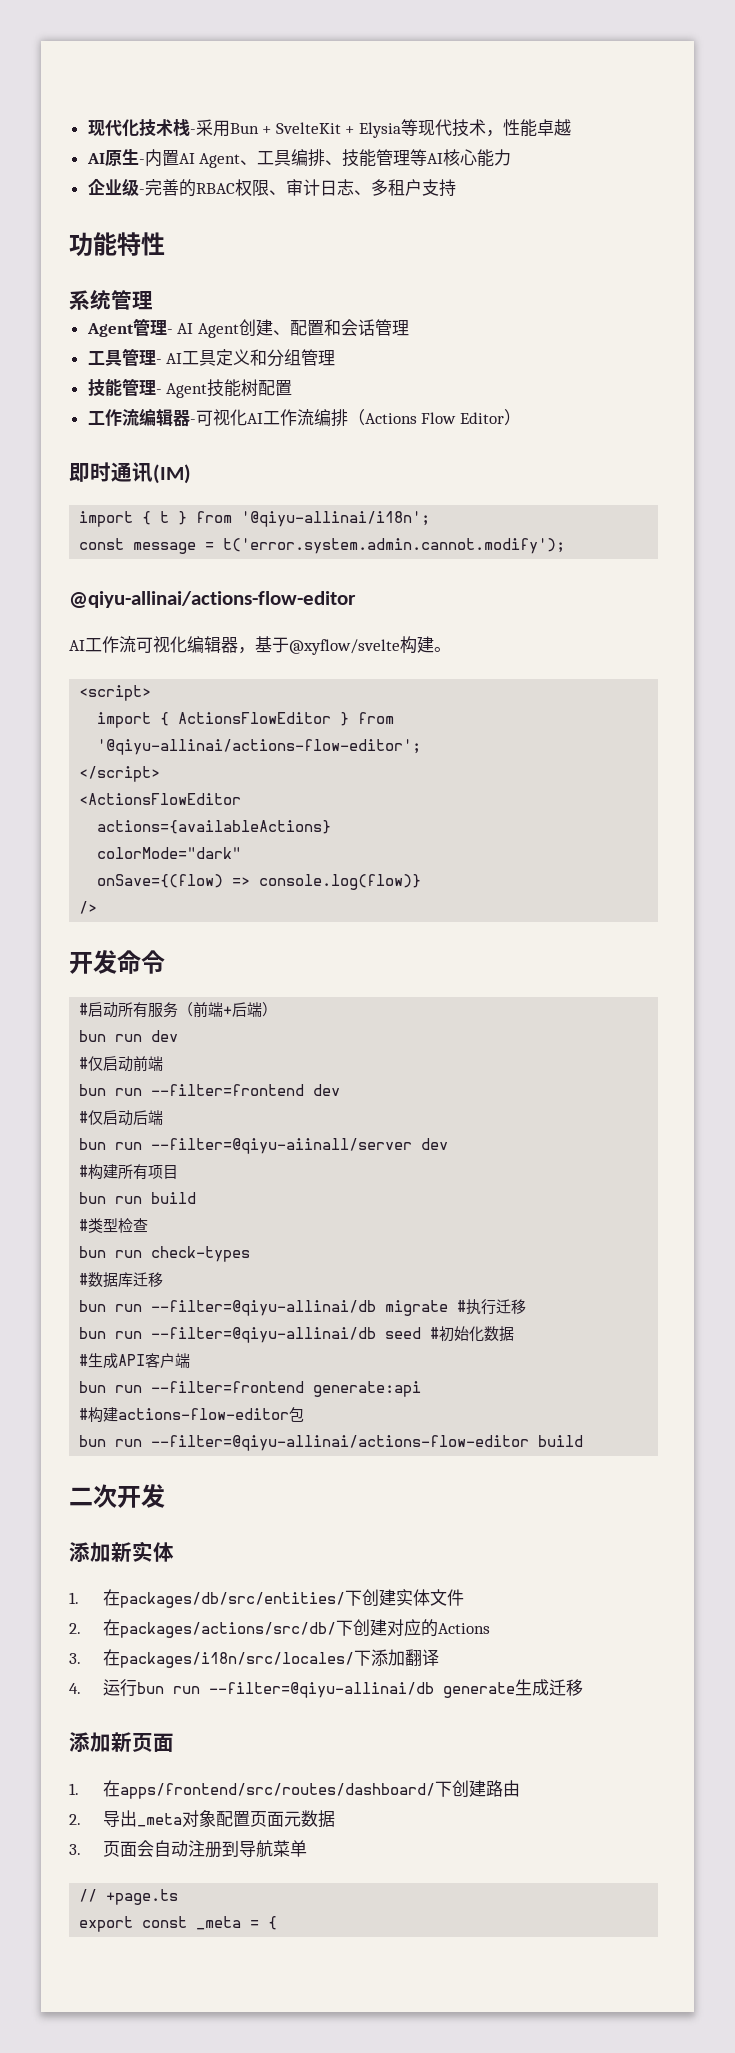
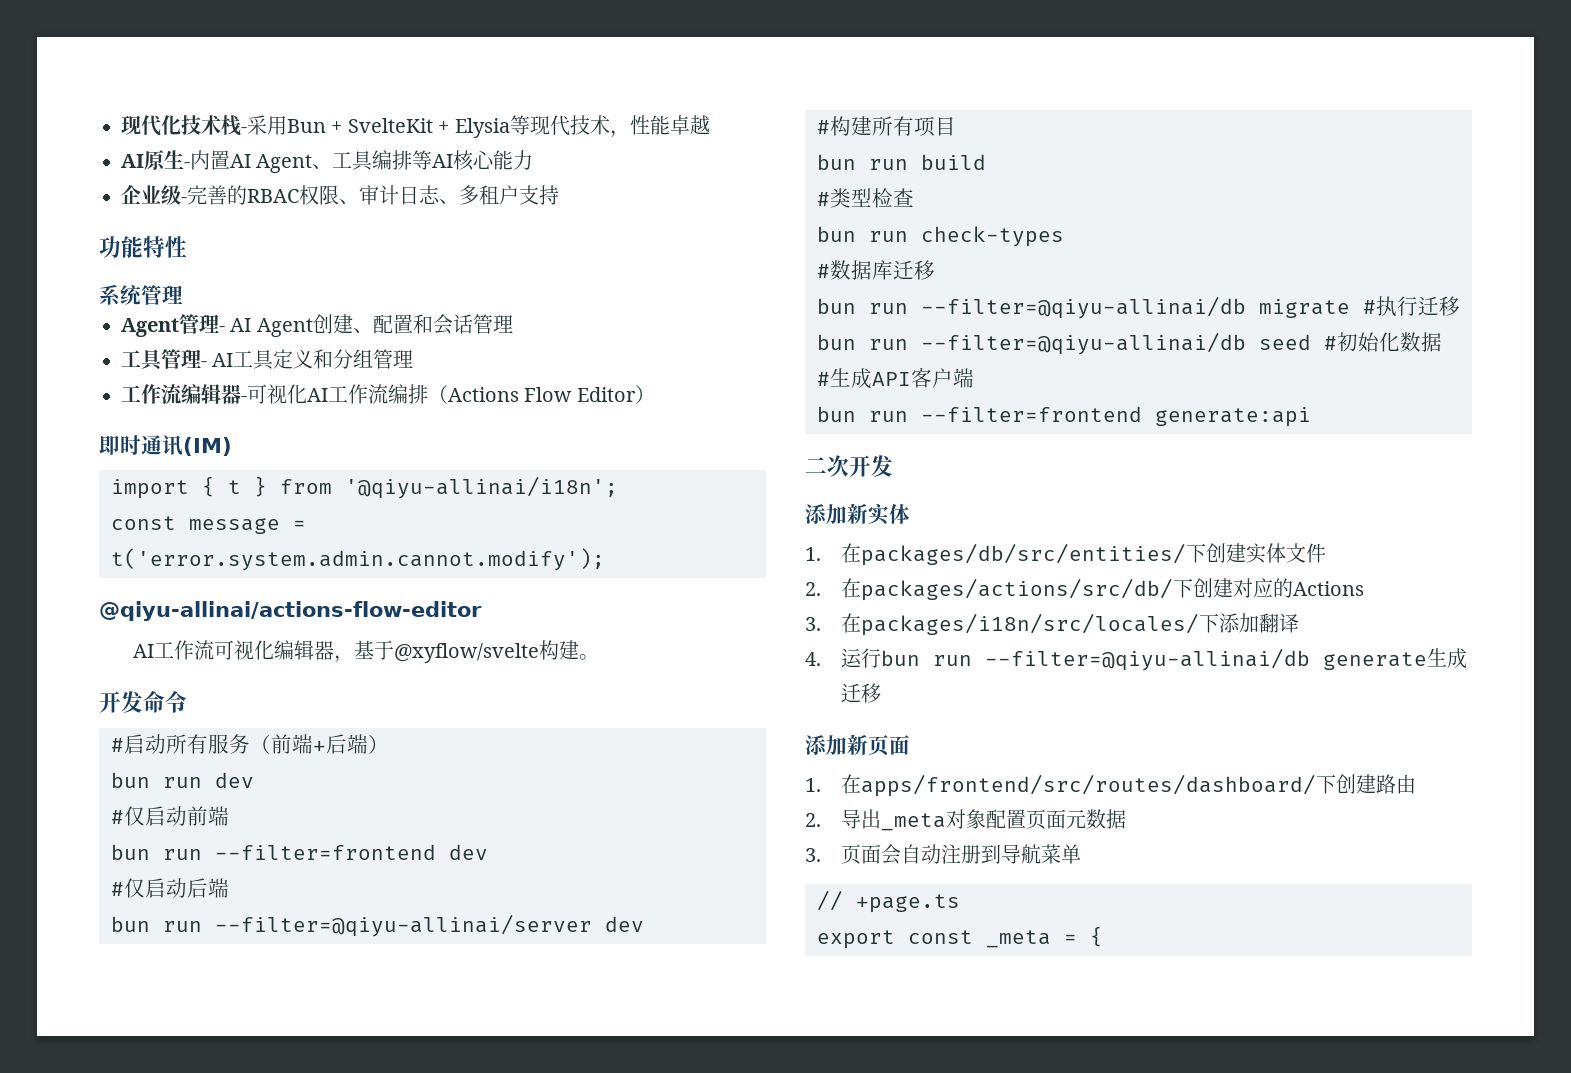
[325,149,411,167] 、技能管理 -> (413, 160) none
[87,378,293,398] // 技能管理- Agent技能树配置 -> (414, 359) none
[79,685,152,701] [97,712,395,728] [97,739,422,755] [79,766,161,782] [79,793,242,805] [97,820,332,834] [97,847,242,859] [97,874,422,890] [79,901,98,914] // <script> // import { ActionsFlowEditor } from '@qiyu-allinai/actions-flow-editor'; // </script> // <ActionsFlowEditor // actions={availableActions} // colorMode="dark" // onSave={(flow) => console.log(flow)} // /> -> (599, 657) none
[151,1138,413,1154] --filter=@qiyu-aiinall/server -> [215,914,592,937] --filter=@qiyu-allinai/server
[79,1407,305,1423] [79,1435,584,1451] // #构建actions-flow-editor包 // bun run --filter=@qiyu-allinai/actions-flow-editor build -> (1311, 417) none

